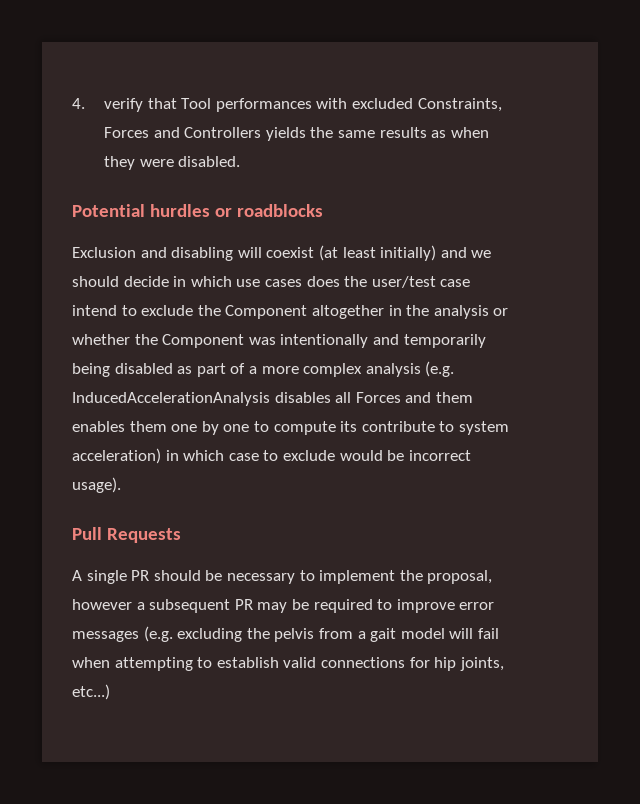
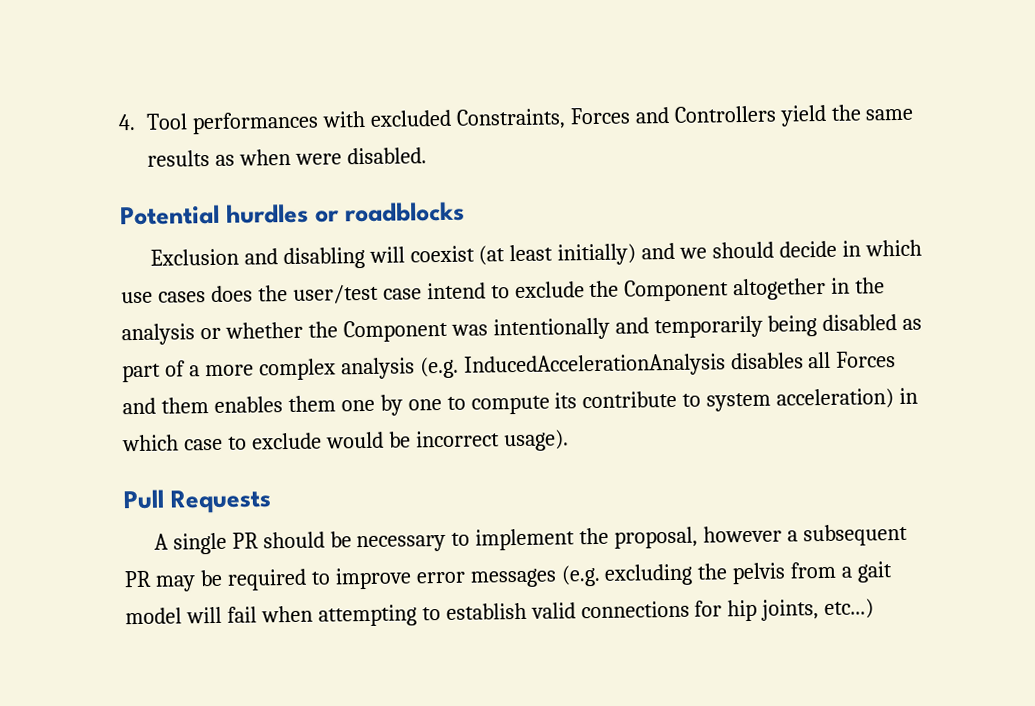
[104,98,177,112] verify that -> (136, 122) none
[265,127,306,141] yields -> [779,104,827,127] yield
[104,156,136,170] they -> (291, 157) none

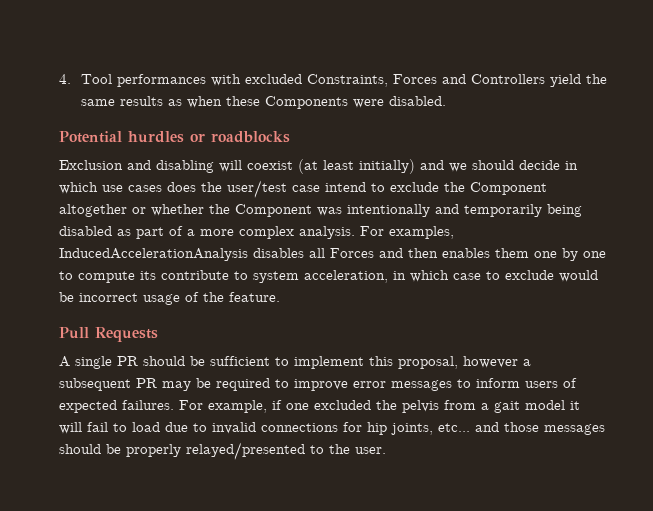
(291, 157) none -> [225,96,348,109] these Components
[831,277,886,294] [121,323,195,346] in the analysis -> (127, 210) none
[340,356,459,380] analysis (e.g. -> [299,226,454,239] analysis. For examples,
[160,397,209,414] them -> [408,248,438,258] then
[776,388,895,410] acceleration) -> [304,270,388,283] acceleration,
[503,429,569,452] usage). -> [143,292,280,305] usage of the feature.
[356,534,447,553] necessary -> [210,356,270,366] sufficient
[579,527,610,545] the -> [369,356,393,366] this
[560,563,694,587] (e.g. excluding -> [457,378,577,388] [59,400,371,413] to inform users of expected failures. For example, if one excluded
(182, 616) none -> [570,401,580,410] it
[260,598,875,627] when attempting to establish valid connections for hip joints, etc...) -> [113,422,605,435] [59,442,386,460] to load due to invalid connections for hip joints, etc... and those messages should be properly relayed/presented to the user.

